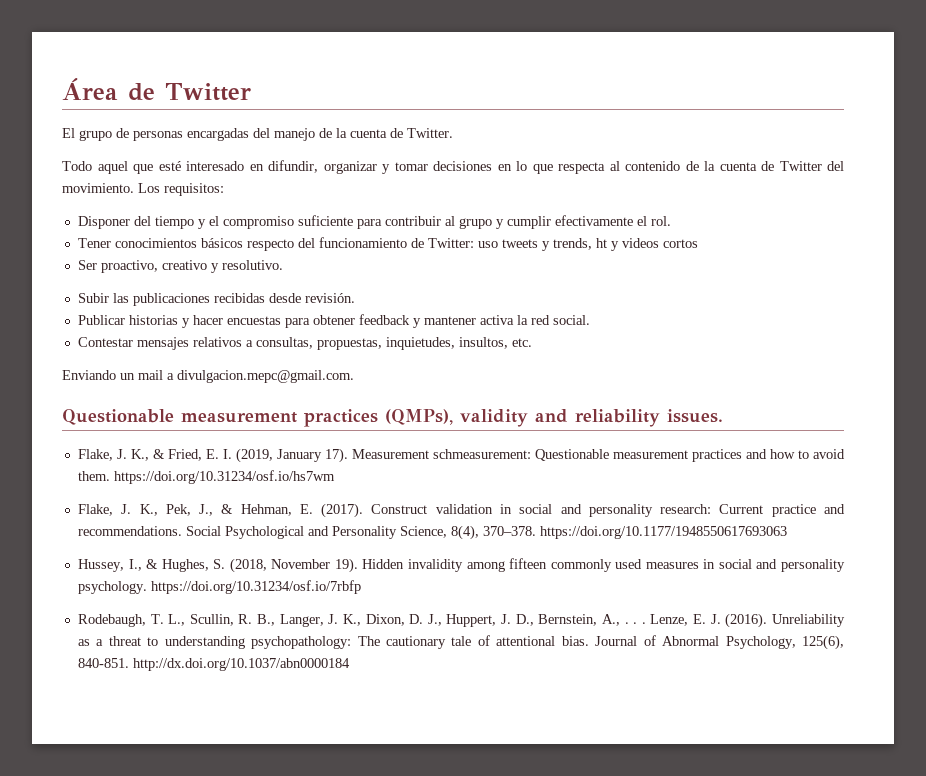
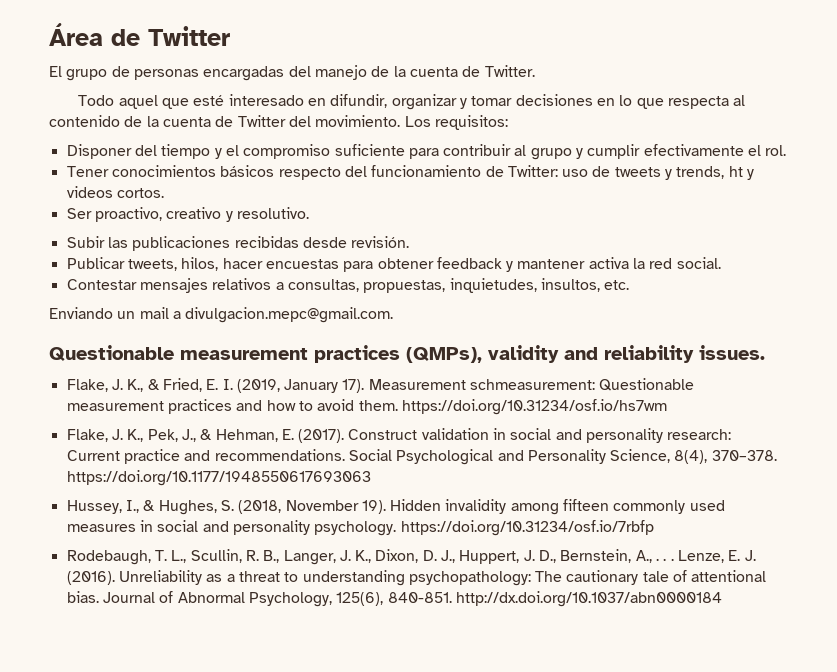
(498, 244) none -> [592,166,611,177] de
[662,239,698,248] cortos -> [116,188,164,198] cortos.
[128,315,190,328] historias y -> [127,257,219,271] tweets, hilos,

